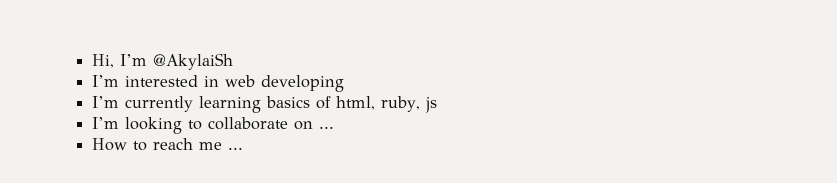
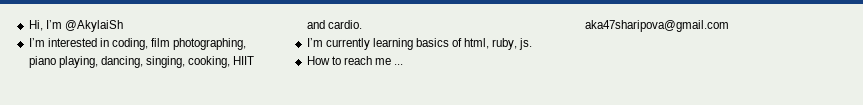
[225,75,345,92] web developing -> [111,38,247,50] [28,56,255,68] [306,20,362,29] coding, film photographing, piano playing, dancing, singing, cooking, HIIT and cardio.
[425,97,438,113] [92,117,335,134] js // I’m looking to collaborate on ... -> [519,38,533,50] js.
(244, 148) none -> [584,20,729,32] aka47sharipova@gmail.com

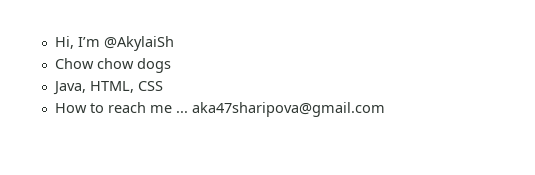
[28,38,247,50] [28,56,255,68] [306,20,362,29] [306,38,533,50] I’m interested in coding, film photographing, piano playing, dancing, singing, cooking, HIIT and cardio. // I’m currently learning basics of html, ruby, js. -> [54,58,171,73] [52,81,163,95] Chow chow dogs // Java, HTML, CSS

